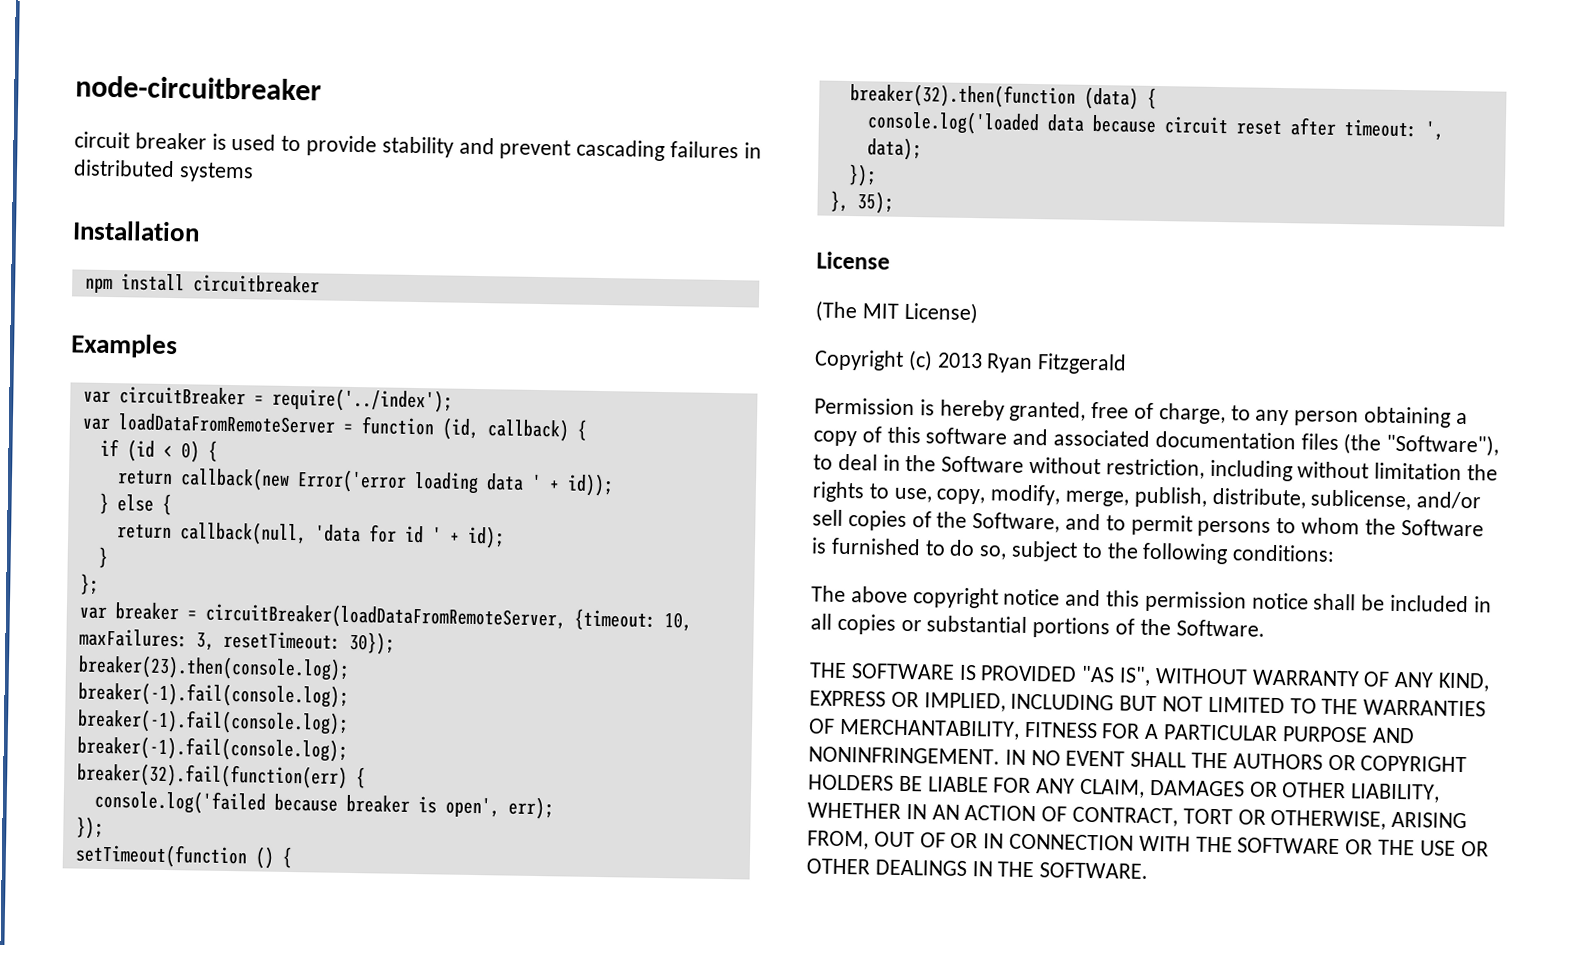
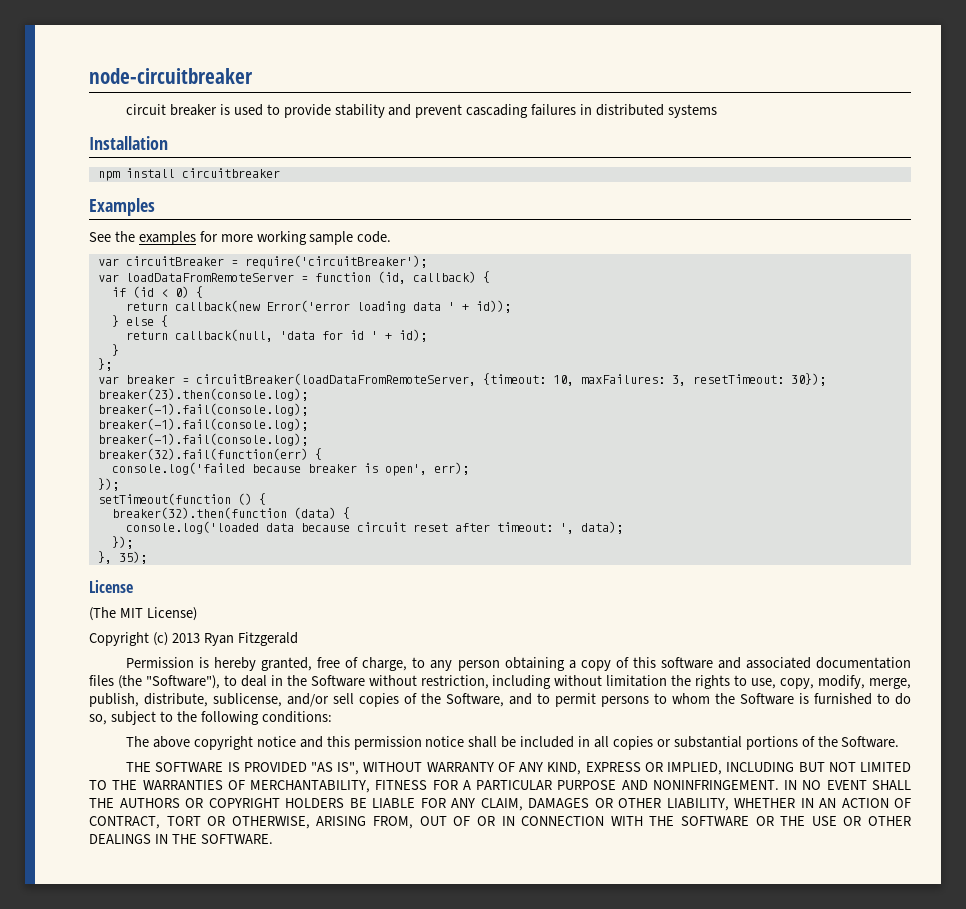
(178, 346) none -> [89,231,392,245] // See the examples for more working sample code.
[271,387,453,413] require('../index'); -> [244,255,427,269] require('circuitBreaker');

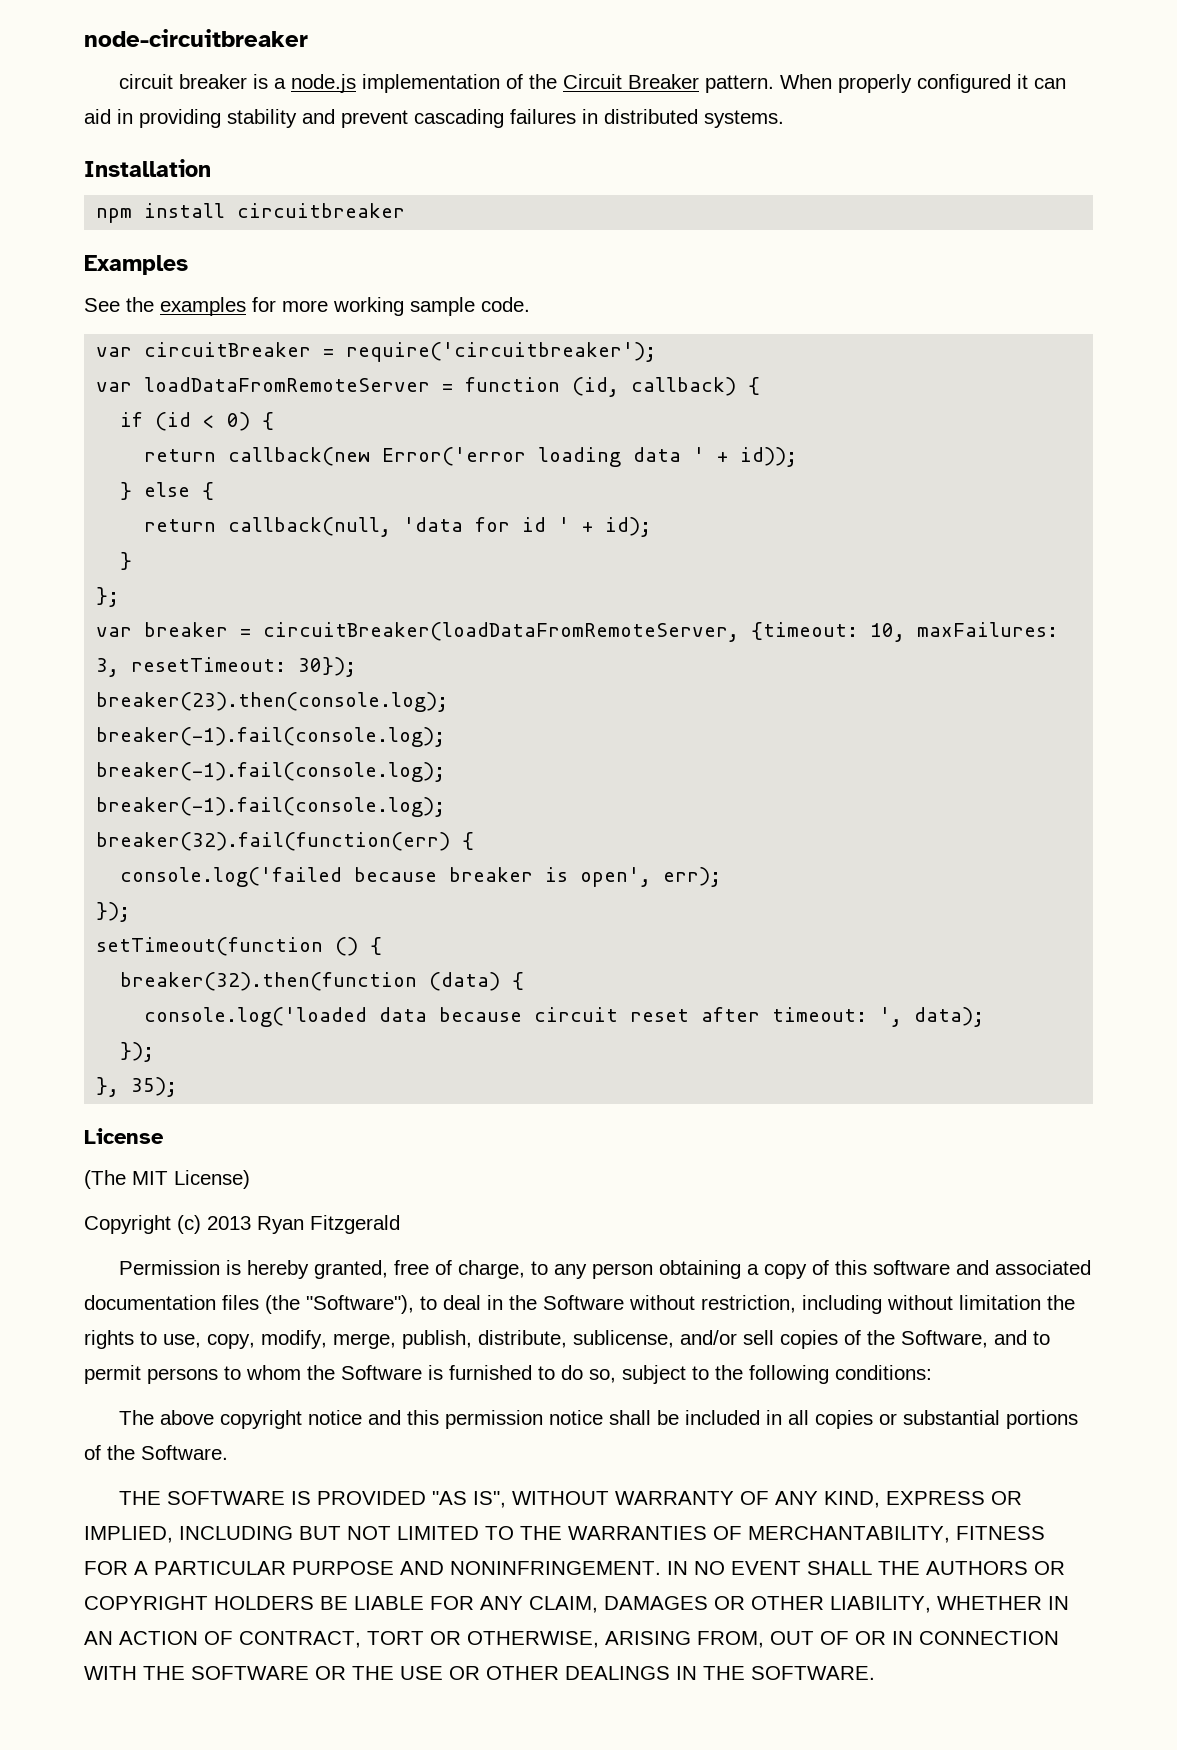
[233,104,331,118] used to provide -> [274,74,1067,93] [84,109,221,128] a node.js implementation of the Circuit Breaker pattern. When properly configured it can aid in providing
[667,104,717,118] systems -> [704,110,784,128] systems.
[244,255,427,269] require('circuitBreaker'); -> [346,342,657,362] require('circuitbreaker');

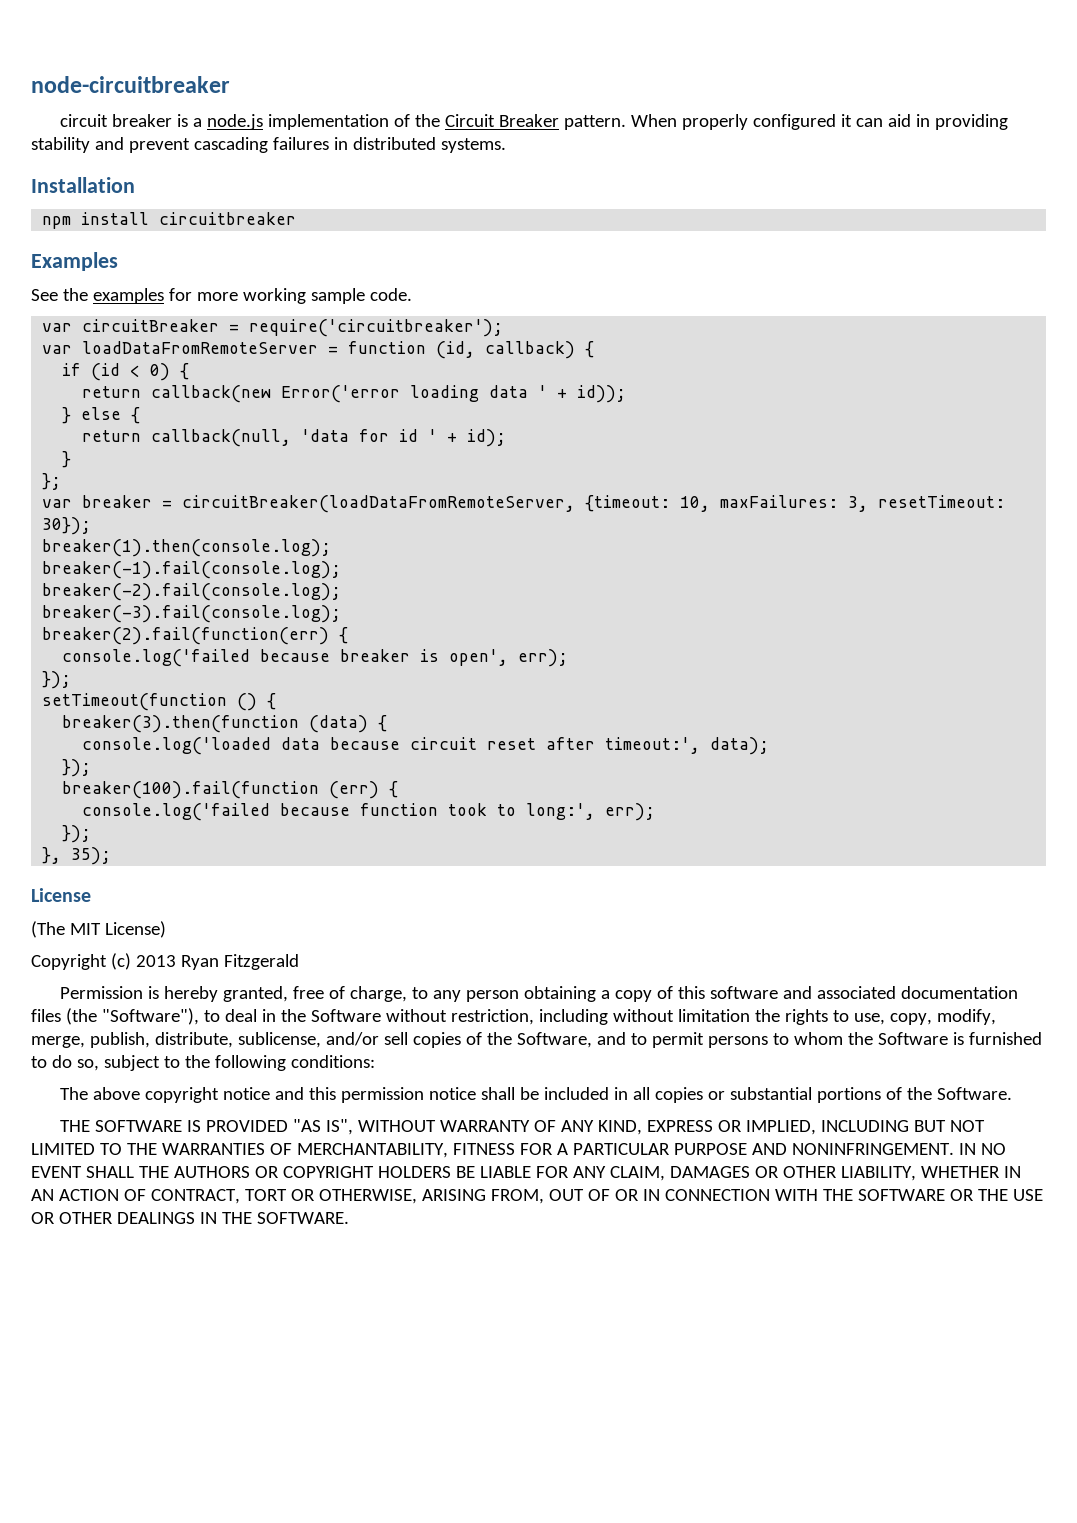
[96,692,449,712] [96,727,446,747] [96,762,446,782] [96,797,446,817] [96,832,451,851] breaker(23).then(console.log); // breaker(-1).fail(console.log); // breaker(-1).fail(console.log); // breaker(-1).fail(console.log); // breaker(32).fail(function(err) -> [42,539,332,557] [42,561,342,579] [42,583,342,601] [42,605,342,623] [42,627,330,645] breaker(1).then(console.log); // breaker(-1).fail(console.log); // breaker(-2).fail(console.log); // breaker(-3).fail(console.log); // breaker(2).fail(function(err)
[120,972,418,991] breaker(32).then(function -> [62,715,300,733] breaker(3).then(function
[772,1007,903,1027] timeout: ', -> [605,737,701,754] timeout:',
(155, 1052) none -> [62,781,399,799] [82,803,656,821] [62,825,92,843] // breaker(100).fail(function (err) { // console.log('failed because function took to long:', err); // });

